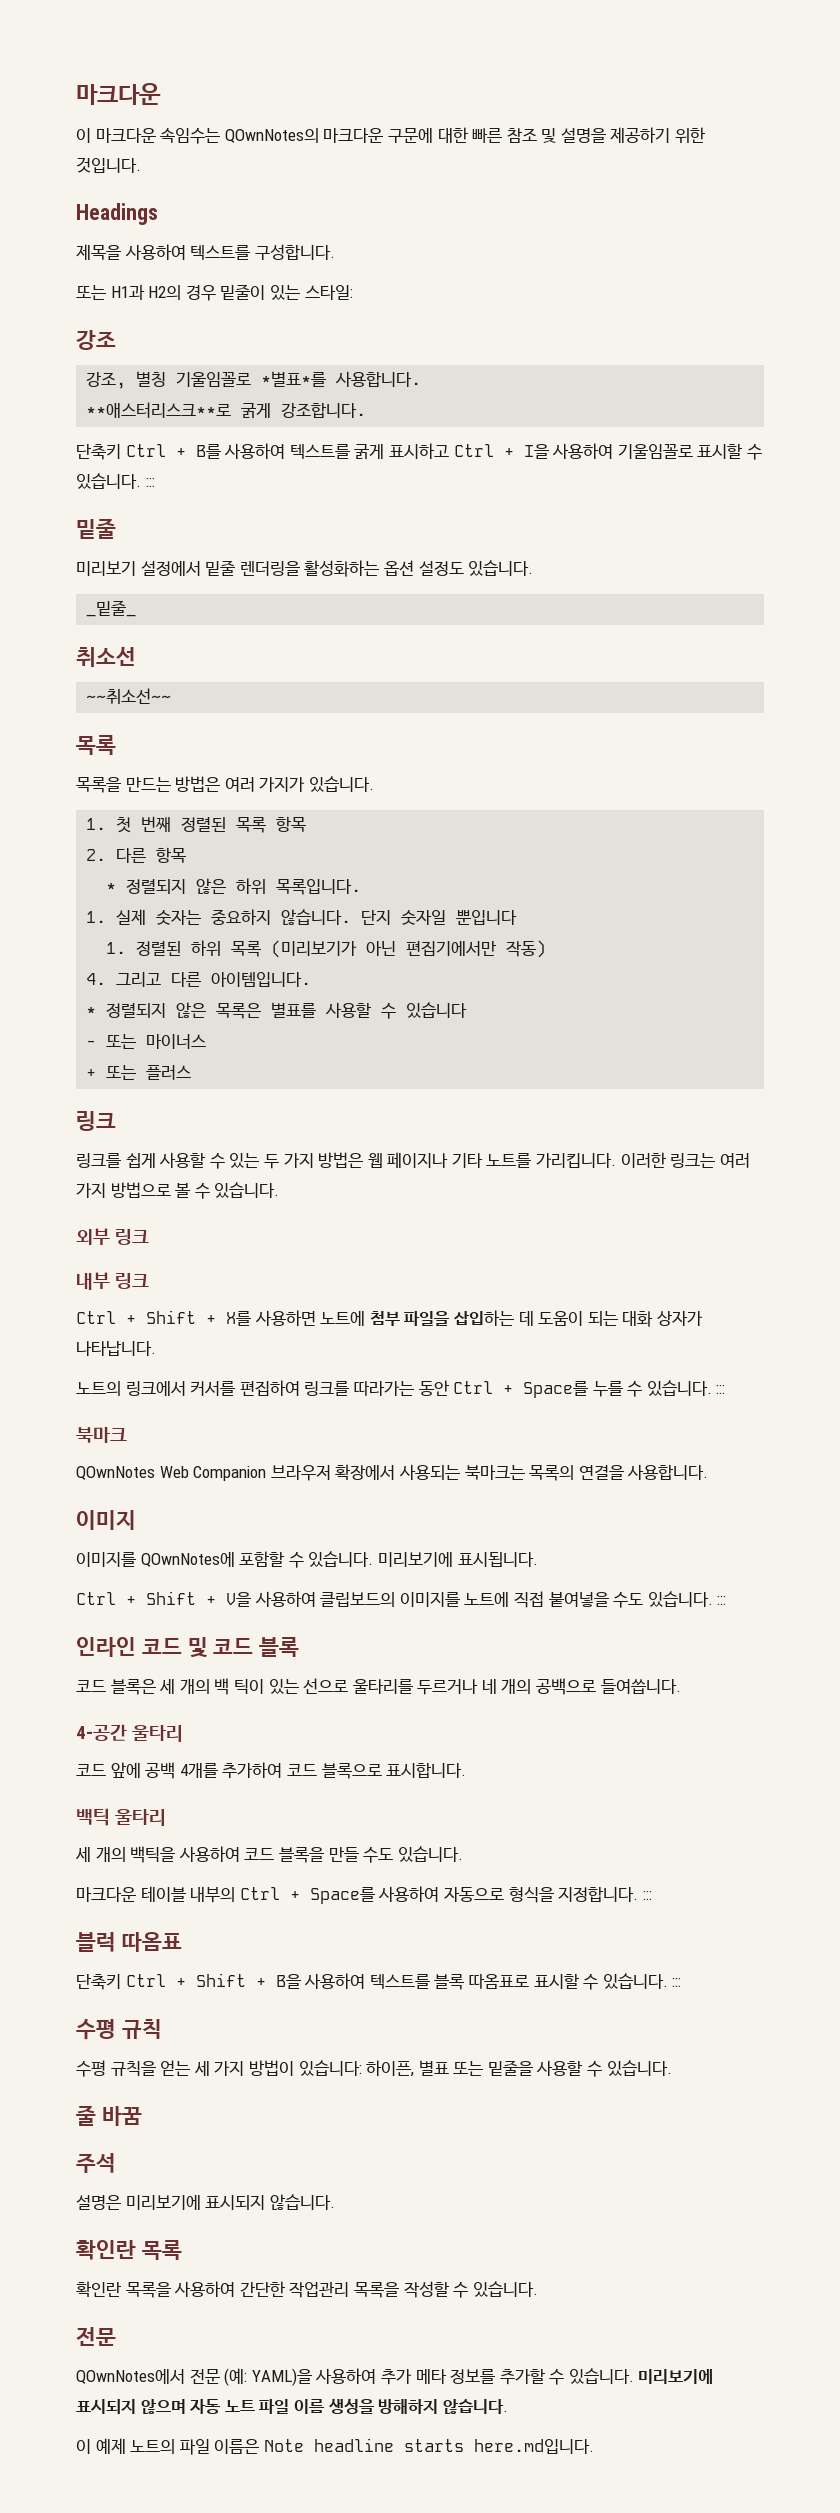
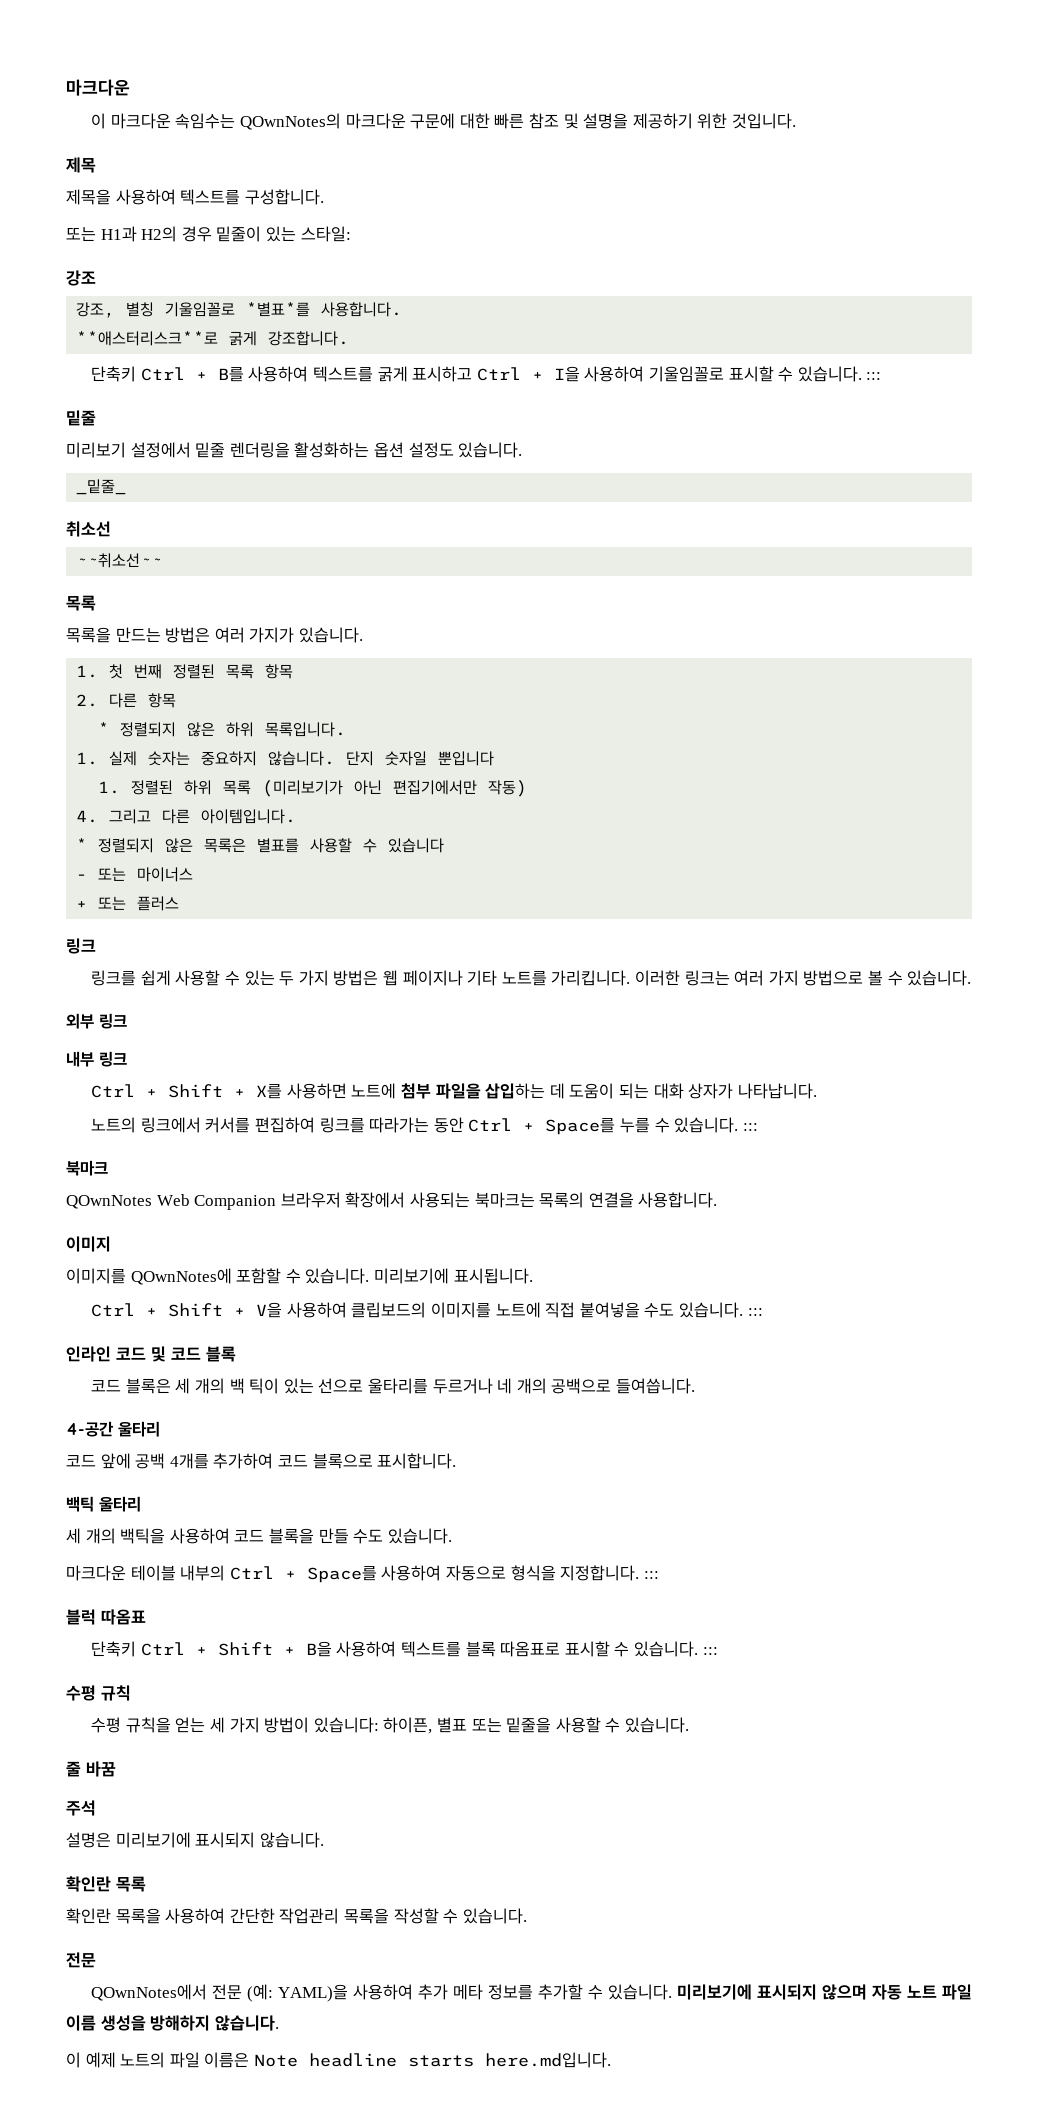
[76,203,158,225] Headings -> [66,157,96,173] 제목

